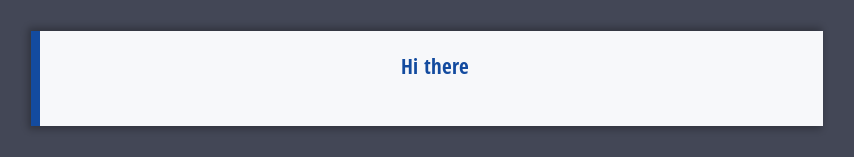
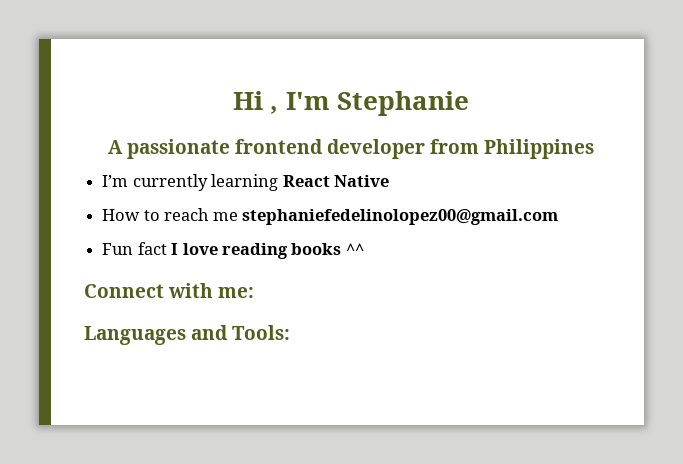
[423,58,469,74] there -> [270,91,469,116] [107,139,595,159] [102,174,389,191] [102,208,558,225] [102,242,364,259] [84,283,255,298] [84,325,291,345] , I'm Stephanie // A passionate frontend developer from Philippines // I’m currently learning React Native // How to reach me stephaniefedelinolopez00@gmail.com // Fun fact I love reading books ^^ // Connect with me: // Languages and Tools:

